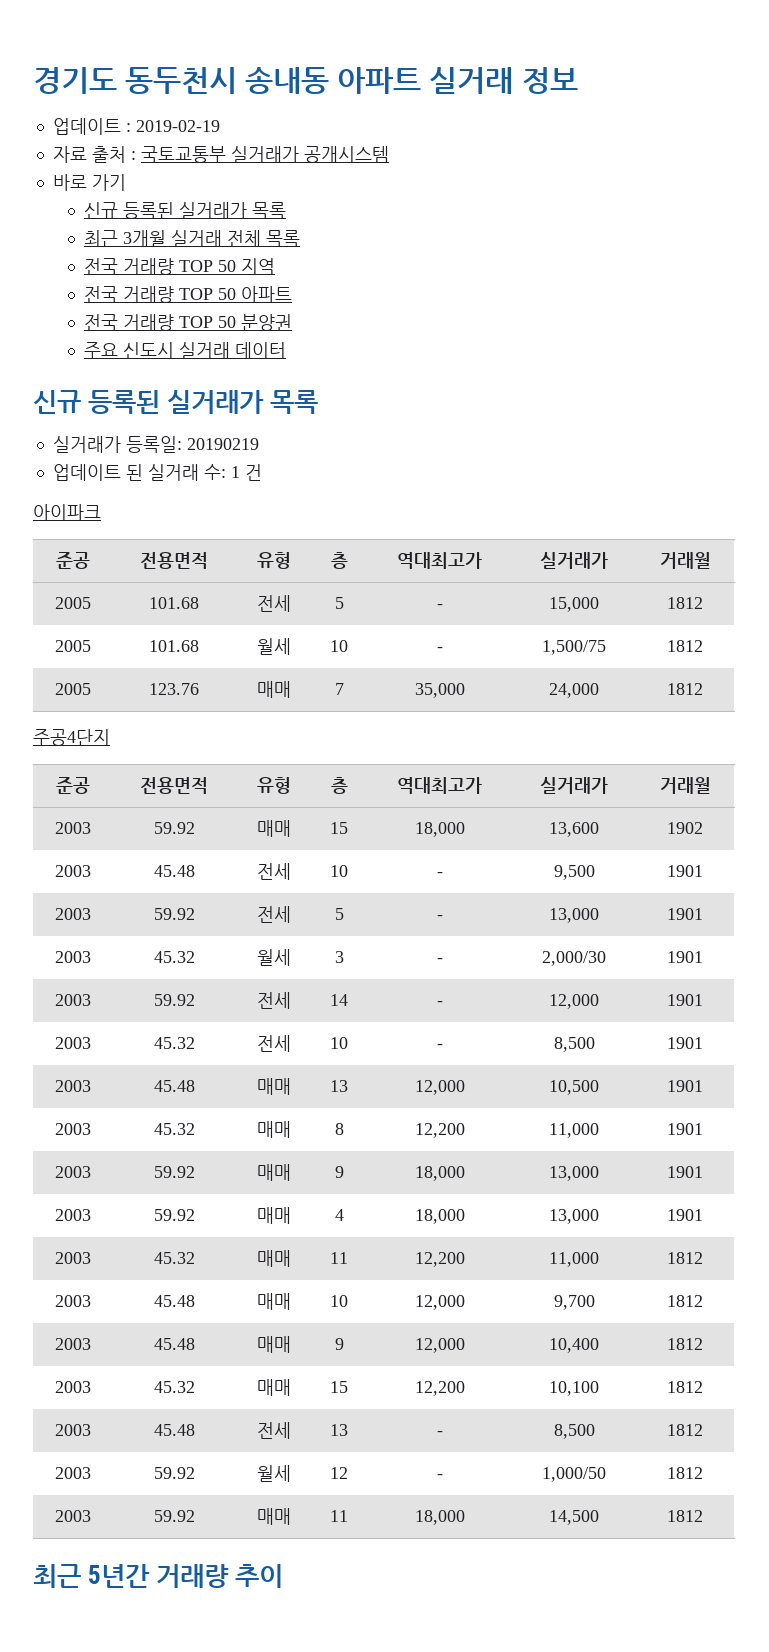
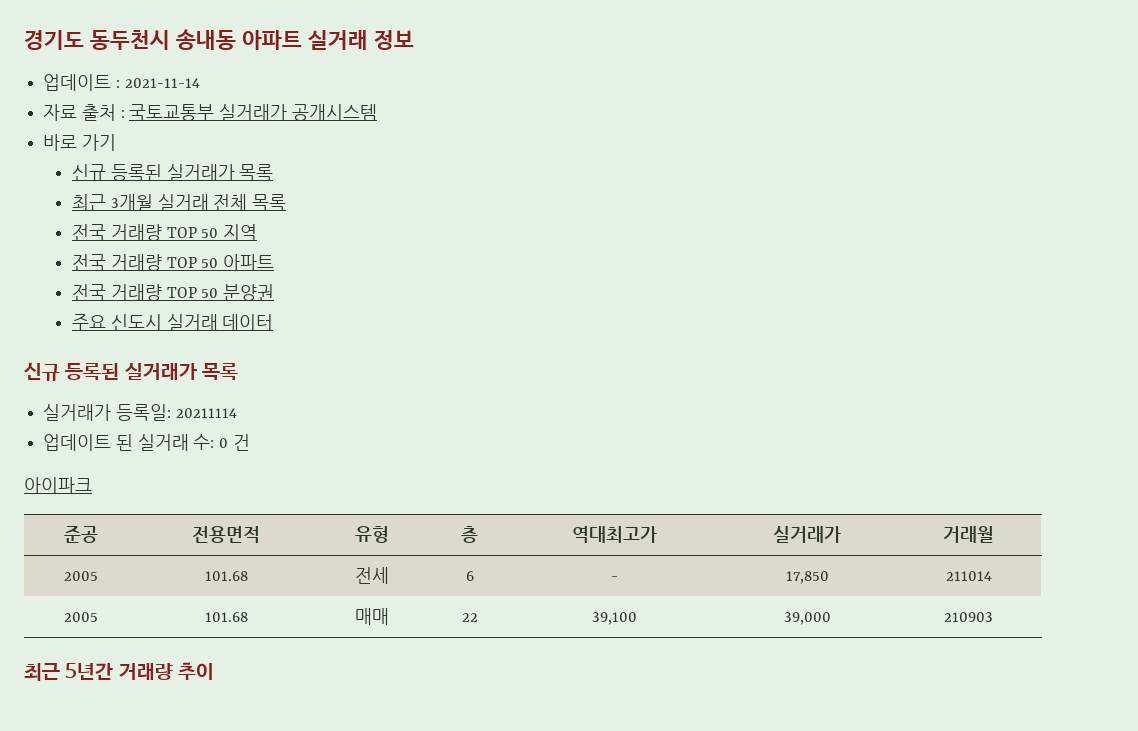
[135,120,220,132] 2019-02-19 -> [124,78,200,88] 2021-11-14
[186,438,259,450] 20190219 -> [175,408,237,418] 20211114
[230,466,240,478] 1 -> [219,438,229,448] 0
[334,597,344,609] [436,604,443,609] [549,597,599,612] [667,597,703,609] [55,640,91,652] [149,640,199,652] [256,638,291,655] [330,640,348,652] [436,647,443,652] [542,640,606,655] [667,640,703,652] [55,683,91,695] [149,683,199,695] [256,681,291,698] [334,683,344,695] [414,683,465,698] [549,683,599,698] [667,683,703,695] [33,729,110,746] [56,777,90,794] [140,777,208,794] [256,777,291,794] [330,777,348,794] [397,777,482,794] [540,777,608,794] [659,777,711,794] [55,822,91,834] [153,822,195,834] [256,820,291,837] [330,822,348,834] [414,822,465,837] [549,822,599,837] [667,822,703,834] [55,865,91,877] [153,865,195,877] [256,863,291,880] [330,865,348,877] [436,872,443,877] [553,865,595,880] [667,865,703,877] [55,908,91,920] [153,908,195,920] [256,906,291,923] [334,908,344,920] [436,915,443,920] [549,908,599,923] [667,908,703,920] [55,951,91,963] [153,951,195,963] [256,949,291,966] [334,951,344,963] [436,958,443,963] [542,951,606,966] [667,951,703,963] [55,994,91,1006] [153,994,195,1006] [256,992,291,1009] [330,994,348,1006] [436,1001,443,1006] [549,994,599,1009] [667,994,703,1006] [55,1037,91,1049] [153,1037,195,1049] [256,1035,291,1052] [330,1037,348,1049] [436,1044,443,1049] [553,1037,595,1052] [667,1037,703,1049] [55,1080,91,1092] [153,1080,195,1092] [256,1078,291,1095] [330,1080,348,1092] [414,1080,465,1095] [549,1080,599,1095] [667,1080,703,1092] [55,1123,91,1135] [153,1123,195,1135] [256,1121,291,1138] [334,1123,344,1135] [414,1123,465,1138] [549,1123,599,1138] [667,1123,703,1135] [55,1166,91,1178] [153,1166,195,1178] [256,1164,291,1181] [334,1166,344,1178] [414,1166,465,1181] [549,1166,599,1181] [667,1166,703,1178] [55,1209,91,1221] [153,1209,195,1221] [256,1207,291,1224] [334,1209,344,1221] [414,1209,465,1224] [549,1209,599,1224] [667,1209,703,1221] [55,1252,91,1264] [153,1252,195,1264] [256,1250,291,1267] [330,1252,348,1264] [414,1252,465,1267] [549,1252,599,1267] [667,1252,703,1264] [55,1295,91,1307] [153,1295,195,1307] [256,1293,291,1310] [330,1295,348,1307] [414,1295,465,1310] [553,1295,595,1310] [667,1295,703,1307] [55,1338,91,1350] [153,1338,195,1350] [256,1336,291,1353] [334,1338,344,1350] [414,1338,465,1353] [549,1338,599,1353] [667,1338,703,1350] [55,1381,91,1393] [153,1381,195,1393] [256,1379,291,1396] [330,1381,348,1393] [414,1381,465,1396] [549,1381,599,1396] [667,1381,703,1393] [55,1424,91,1436] [153,1424,195,1436] [256,1422,291,1439] [330,1424,348,1436] [436,1431,443,1436] [553,1424,595,1439] [667,1424,703,1436] [55,1467,91,1479] [153,1467,195,1479] [256,1465,291,1482] [330,1467,348,1479] [436,1474,443,1479] [542,1467,606,1482] [667,1467,703,1479] [55,1510,91,1522] [153,1510,195,1522] [256,1508,291,1525] [330,1510,348,1522] [414,1510,465,1525] [549,1510,599,1525] [667,1510,703,1522] 5 | - | 15,000 | 1812 // 2005 | 101.68 | 월세 | 10 | - | 1,500/75 | 1812 // 2005 | 123.76 | 매매 | 7 | 35,000 | 24,000 | 1812 // 주공4단지 // 준공 | 전용면적 | 유형 | 층 | 역대최고가 | 실거래가 | 거래월 // 2003 | 59.92 | 매매 | 15 | 18,000 | 13,600 | 1902 // 2003 | 45.48 | 전세 | 10 | - | 9,500 | 1901 // 2003 | 59.92 | 전세 | 5 | - | 13,000 | 1901 // 2003 | 45.32 | 월세 | 3 | - | 2,000/30 | 1901 // 2003 | 59.92 | 전세 | 14 | - | 12,000 | 1901 // 2003 | 45.32 | 전세 | 10 | - | 8,500 | 1901 // 2003 | 45.48 | 매매 | 13 | 12,000 | 10,500 | 1901 // 2003 | 45.32 | 매매 | 8 | 12,200 | 11,000 | 1901 // 2003 | 59.92 | 매매 | 9 | 18,000 | 13,000 | 1901 // 2003 | 59.92 | 매매 | 4 | 18,000 | 13,000 | 1901 // 2003 | 45.32 | 매매 | 11 | 12,200 | 11,000 | 1812 // 2003 | 45.48 | 매매 | 10 | 12,000 | 9,700 | 1812 // 2003 | 45.48 | 매매 | 9 | 12,000 | 10,400 | 1812 // 2003 | 45.32 | 매매 | 15 | 12,200 | 10,100 | 1812 // 2003 | 45.48 | 전세 | 13 | - | 8,500 | 1812 // 2003 | 59.92 | 월세 | 12 | - | 1,000/50 | 1812 // 2003 | 59.92 | 매매 | 11 | 18,000 | 14,500 | 1812 -> [465,571,474,581] [611,576,618,581] [785,571,829,584] [945,571,992,581] [64,612,98,622] [204,612,248,622] [354,608,389,625] [461,613,478,622] [592,612,637,625] [783,612,831,625] [944,612,993,622] 6 | - | 17,850 | 211014 // 2005 | 101.68 | 매매 | 22 | 39,100 | 39,000 | 210903

